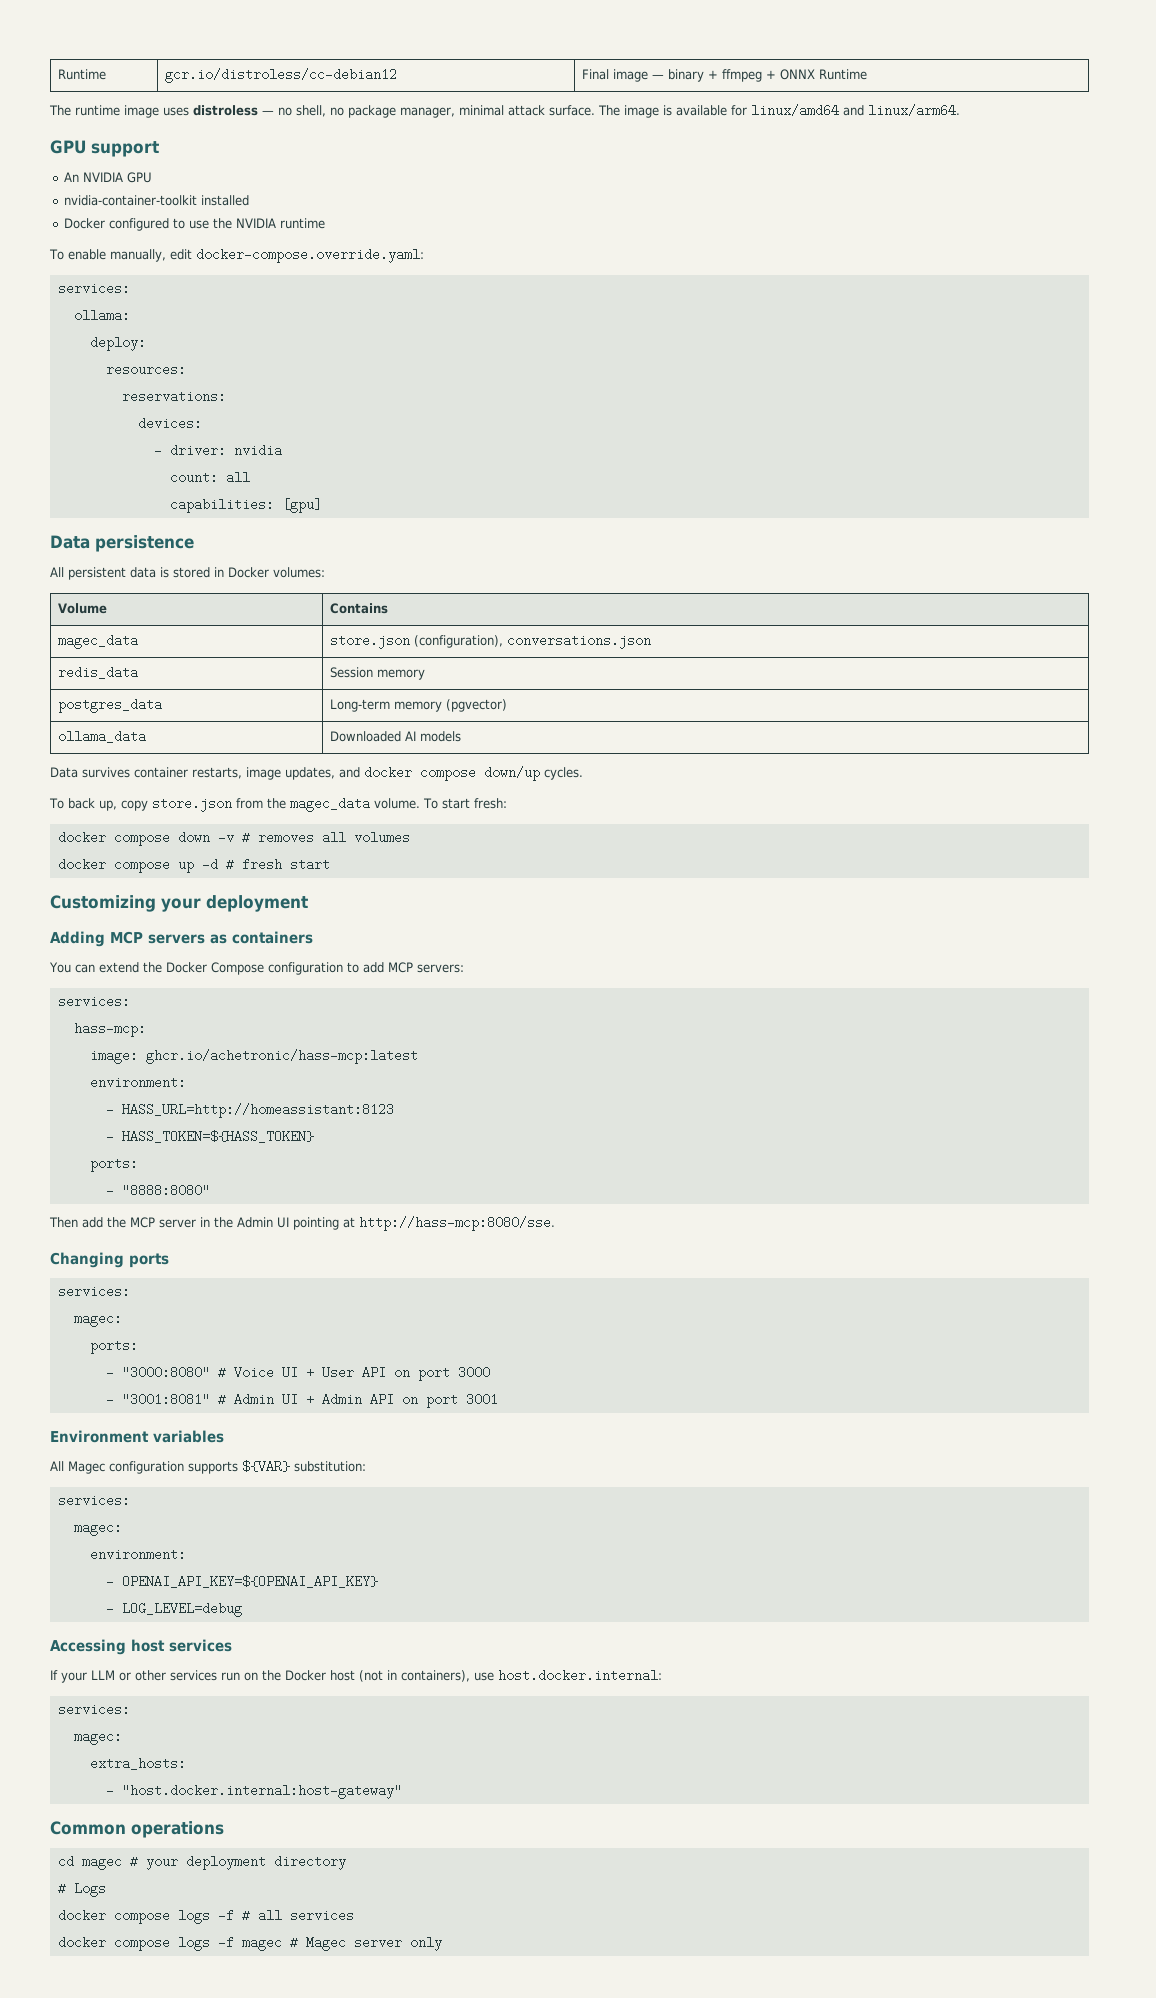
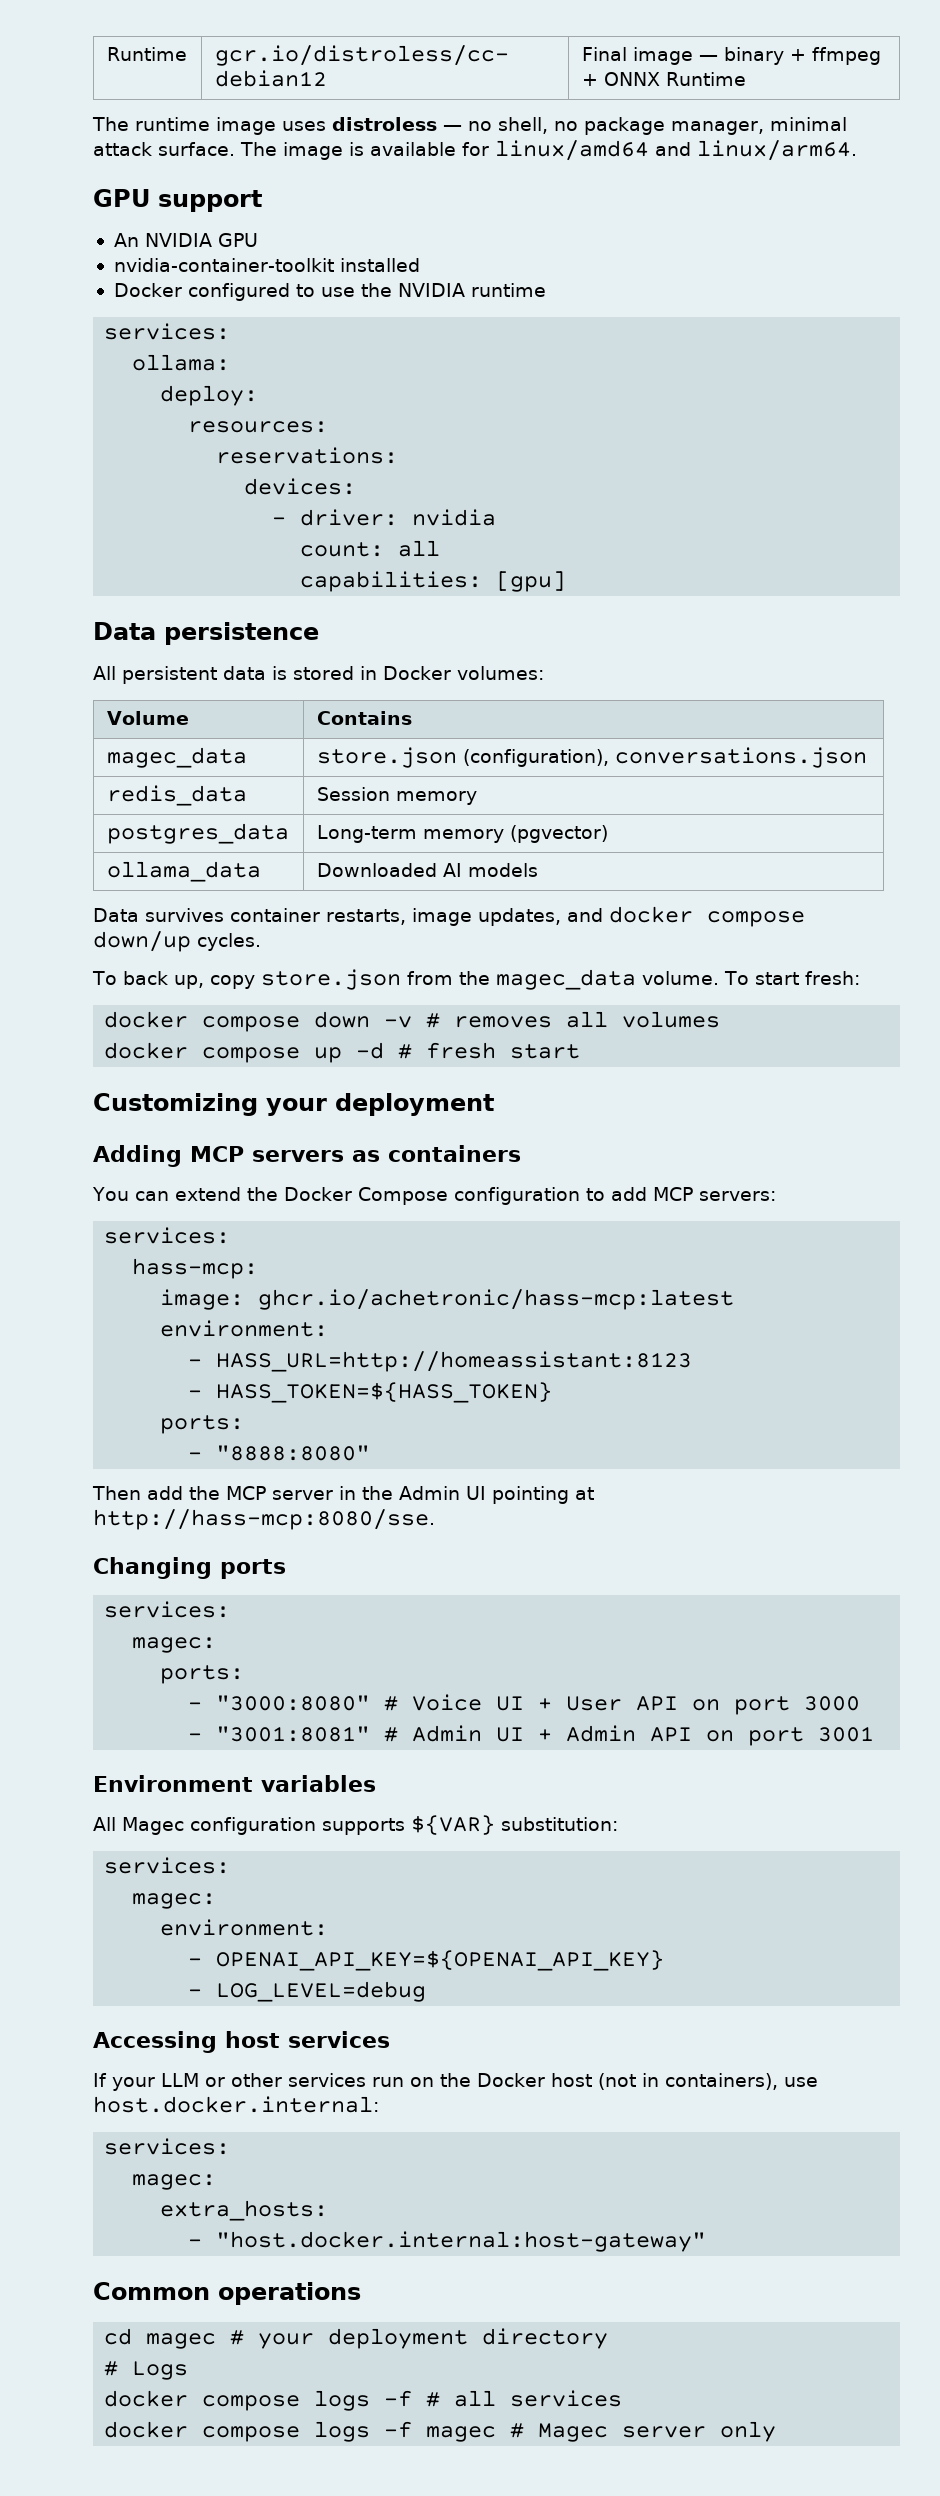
[49,248,424,263] // To enable manually, edit docker-compose.override.yaml: -> (546, 290) none

